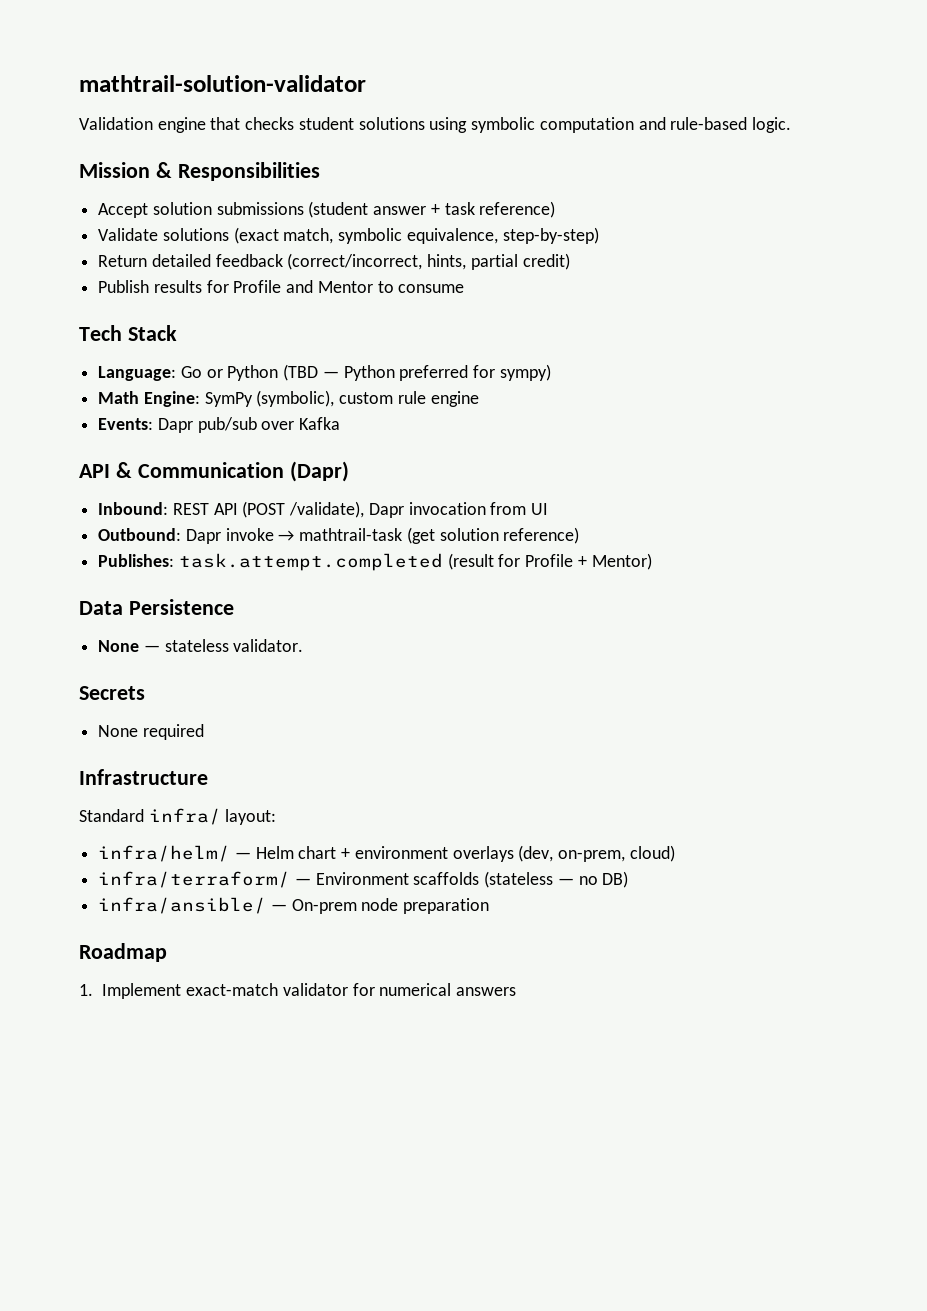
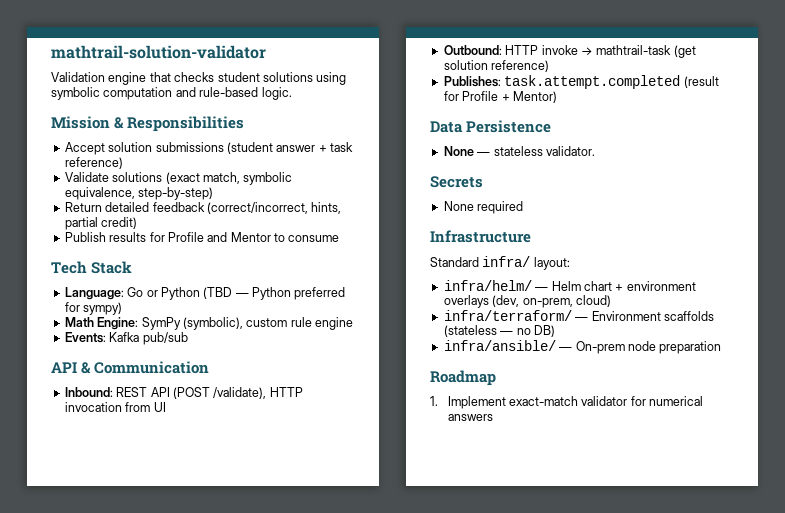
[157,418,193,433] Dapr -> [109,332,140,342] Kafka
[261,417,341,430] over Kafka -> (188, 338) none
[289,461,349,482] (Dapr) -> (210, 367) none
[368,503,404,518] Dapr -> [269,387,303,397] HTTP
[185,529,221,544] Dapr -> [505,45,539,55] HTTP

